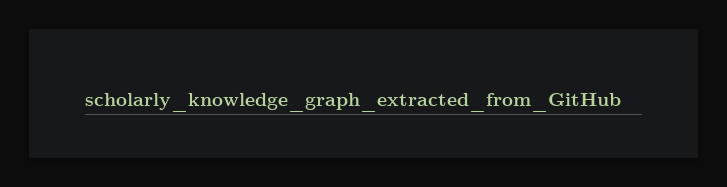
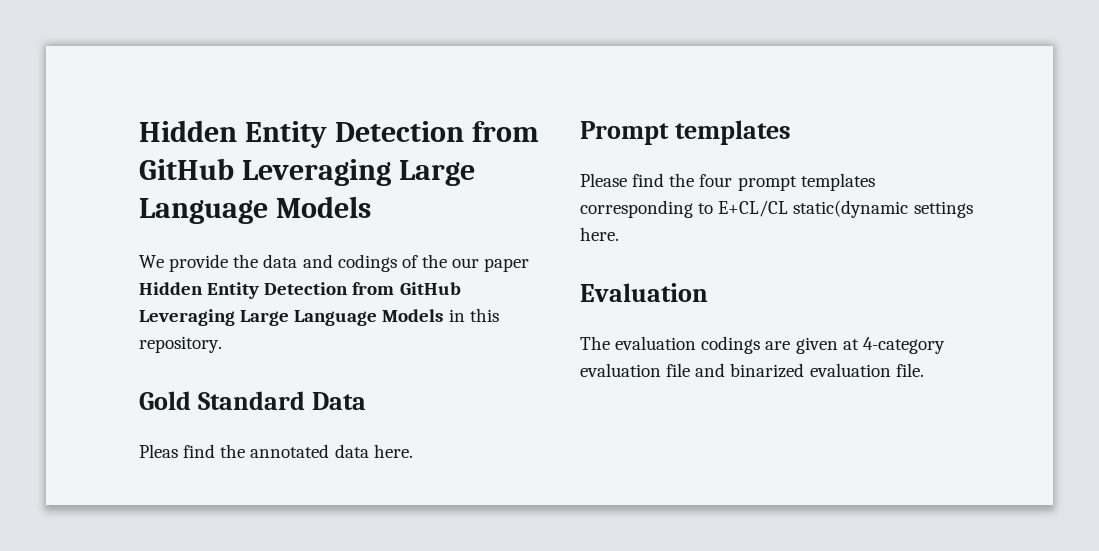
[85,93,621,112] scholarly_knowledge_graph_extracted_from_GitHub -> [139,120,539,148] [139,158,475,186] [139,196,371,224] [139,254,530,272] [139,282,461,299] [139,308,499,326] [139,336,222,353] [139,391,366,410] [139,444,413,458] [580,120,791,145] [580,173,875,191] [580,200,973,218] [580,227,619,241] [580,283,708,302] [580,336,945,354] [580,363,924,378] Hidden Entity Detection from GitHub Leveraging Large Language Models // We provide the data and codings of the our paper Hidden Entity Detection from GitHub Leveraging Large Language Models in this repository. // Gold Standard Data // Pleas find the annotated data here. // Prompt templates // Please find the four prompt templates corresponding to E+CL/CL static(dynamic settings here. // Evaluation // The evaluation codings are given at 4-category evaluation file and binarized evaluation file.

